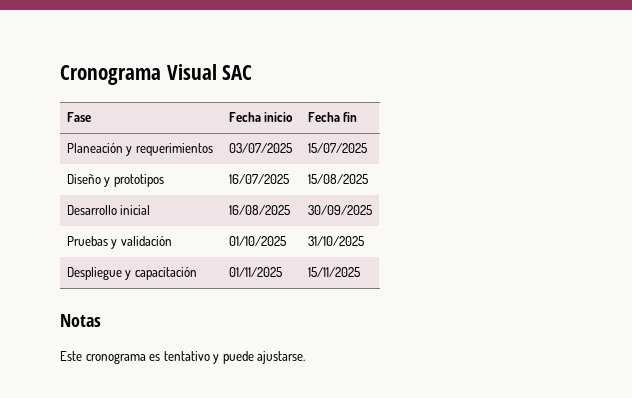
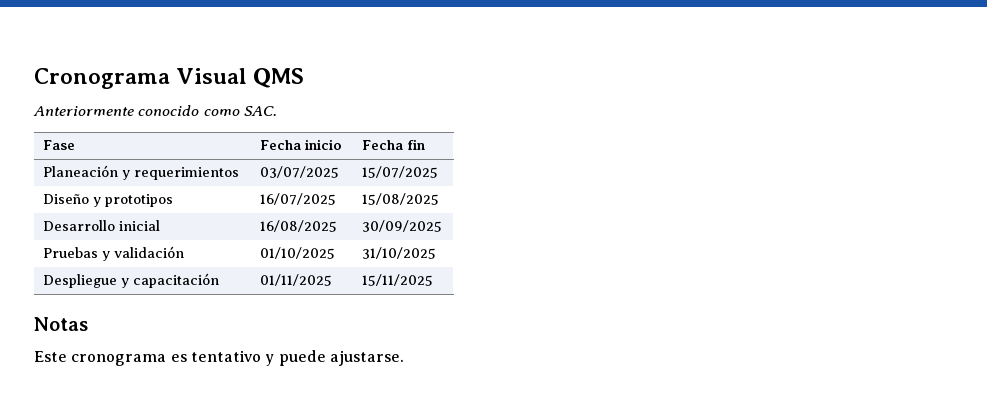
[222,65,253,80] SAC -> [253,68,305,88] [33,105,277,116] QMS // Anteriormente conocido como SAC.

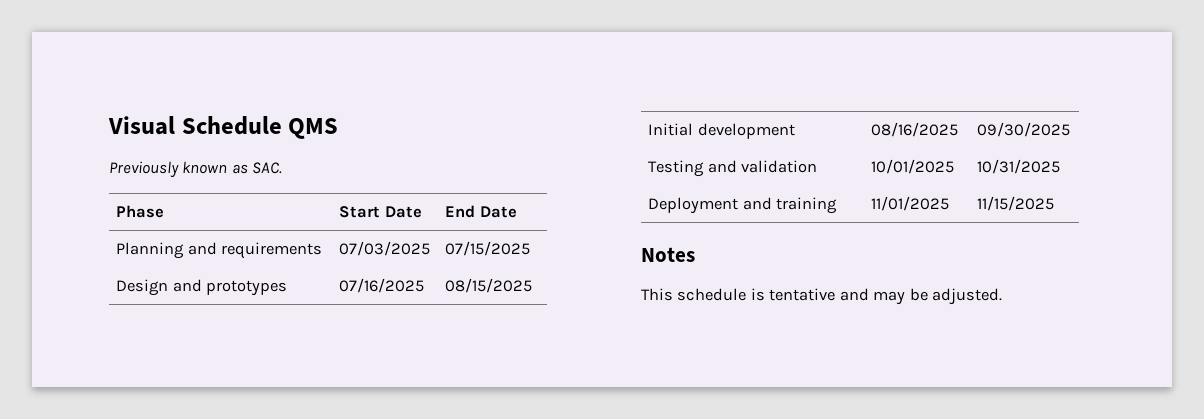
[34,68,248,89] Cronograma Visual -> [108,116,282,135] Visual Schedule
[33,105,277,116] [43,140,76,150] [260,139,343,150] [362,139,426,150] [43,165,240,180] [260,166,340,178] [362,166,439,178] [43,194,174,207] [260,193,337,205] [362,193,440,205] [43,220,161,231] [260,220,338,232] [362,220,443,232] [43,246,185,261] [260,247,336,259] [362,247,437,259] [43,273,220,288] [260,274,333,286] [362,274,434,286] [34,317,88,331] [34,350,404,366] Anteriormente conocido como SAC. // Fase | Fecha inicio | Fecha fin // Planeación y requerimientos | 03/07/2025 | 15/07/2025 // Diseño y prototipos | 16/07/2025 | 15/08/2025 // Desarrollo inicial | 16/08/2025 | 30/09/2025 // Pruebas y validación | 01/10/2025 | 31/10/2025 // Despliegue y capacitación | 01/11/2025 | 15/11/2025 // Notas // Este cronograma es tentativo y puede ajustarse. -> [109,161,283,178] [116,205,165,218] [339,206,422,218] [445,205,517,218] [116,242,322,259] [339,241,431,256] [445,241,531,256] [116,279,287,296] [339,278,425,293] [445,278,533,293] [648,123,795,139] [871,122,959,137] [977,122,1071,137] [648,160,817,177] [871,159,955,174] [977,159,1061,174] [648,197,837,214] [871,196,950,211] [977,196,1055,211] [641,247,695,262] [641,288,1003,305] Previously known as SAC. // Phase | Start Date | End Date // Planning and requirements | 07/03/2025 | 07/15/2025 // Design and prototypes | 07/16/2025 | 08/15/2025 // Initial development | 08/16/2025 | 09/30/2025 // Testing and validation | 10/01/2025 | 10/31/2025 // Deployment and training | 11/01/2025 | 11/15/2025 // Notes // This schedule is tentative and may be adjusted.

